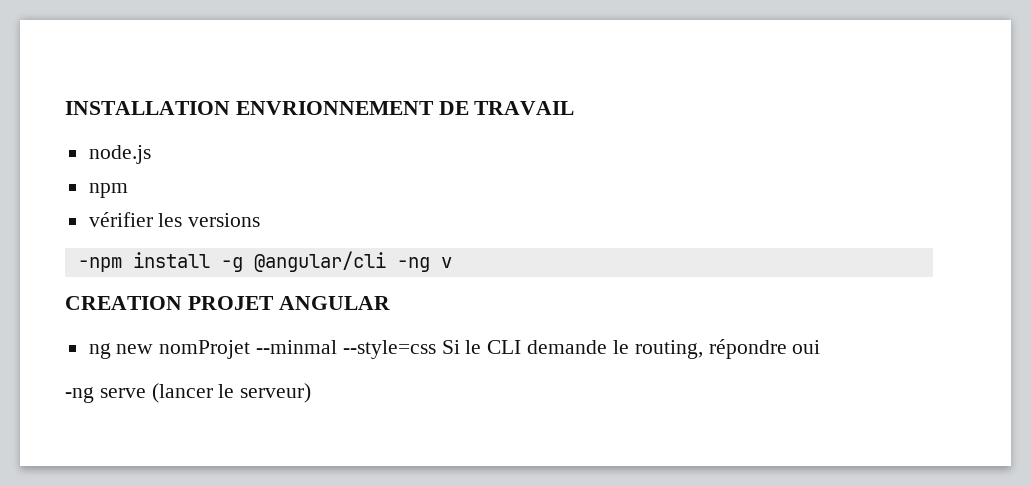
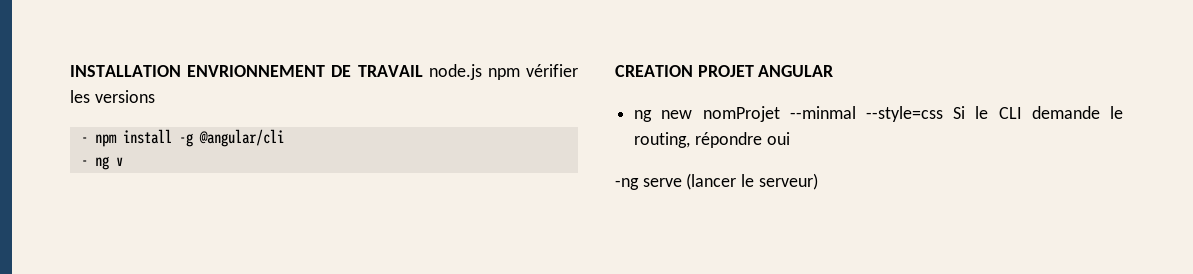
(575, 108) // -> (423, 71) none
[88,183,128,198] // npm // -> [487,68,520,80] npm
[77,257,122,272] -npm -> [80,134,117,147] - npm
[396,257,430,272] -ng -> [80,156,109,170] // - ng

